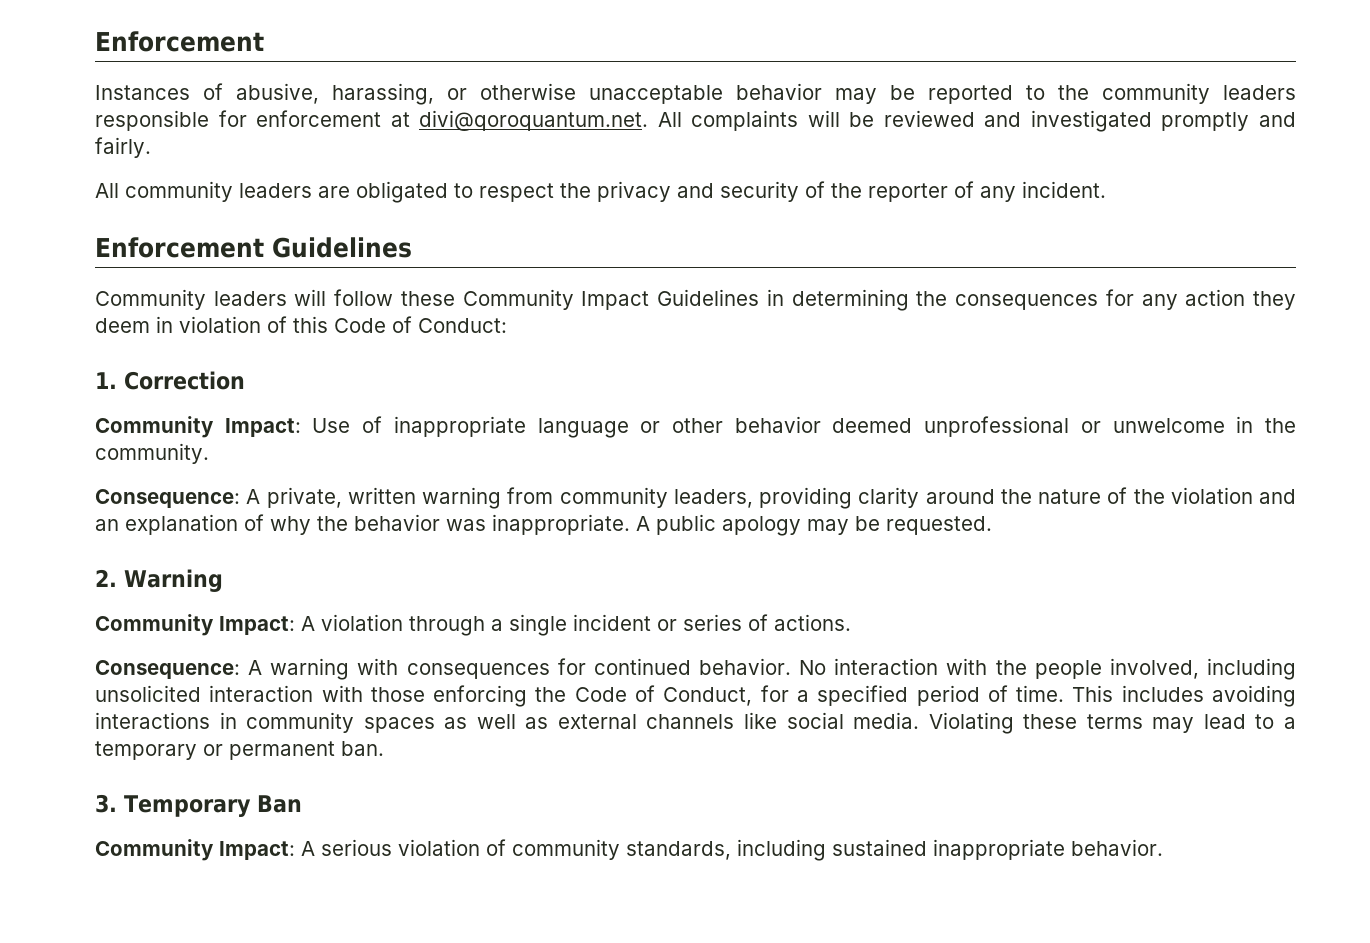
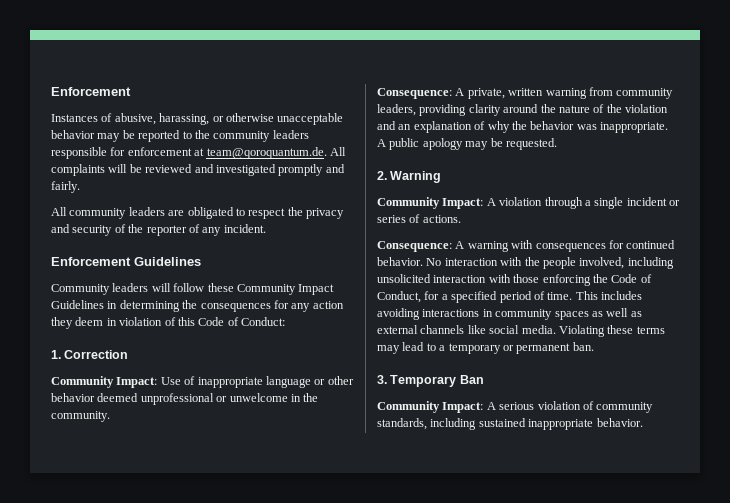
[419,110,649,131] divi@qoroquantum.net. -> [206,147,327,159] team@qoroquantum.de.

